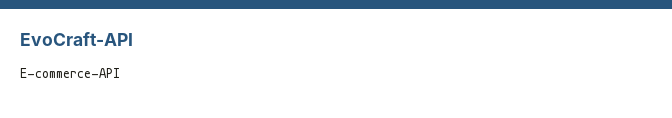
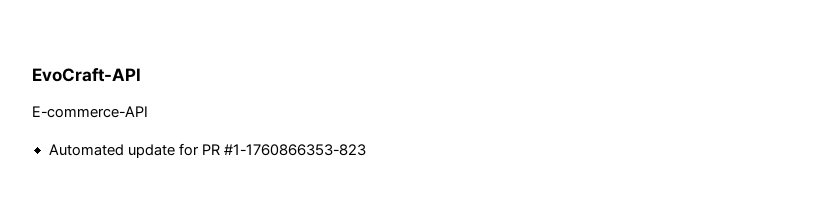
(120, 73) none -> [48,143,366,158] // Automated update for PR #1-1760866353-823

